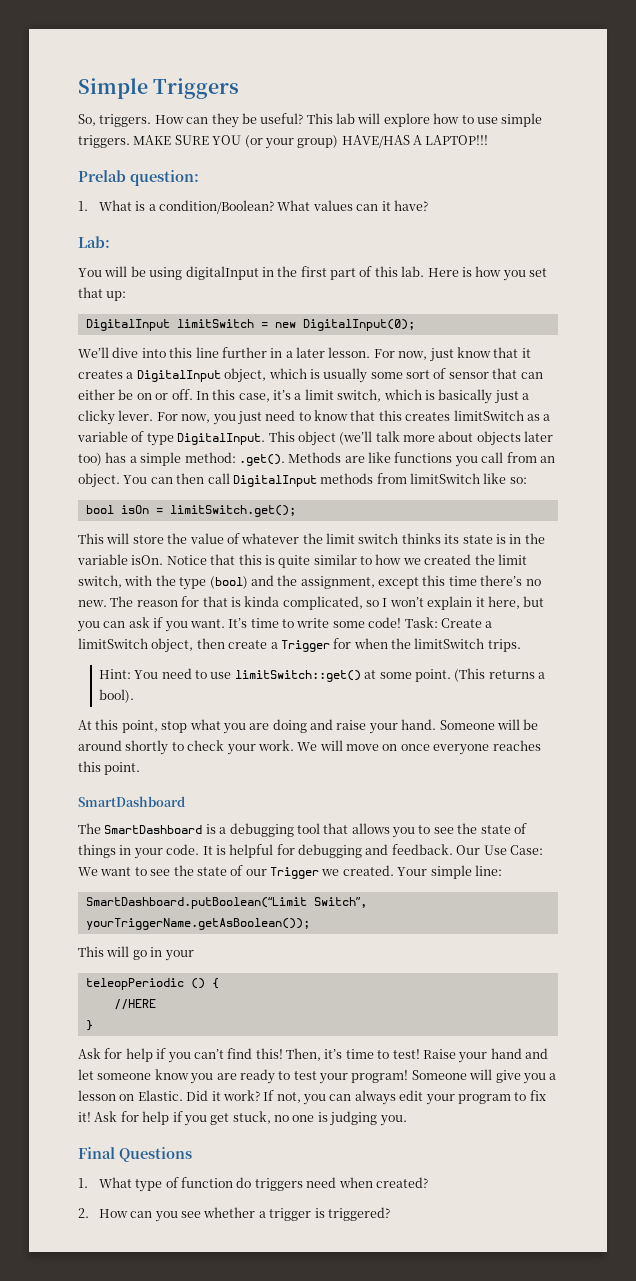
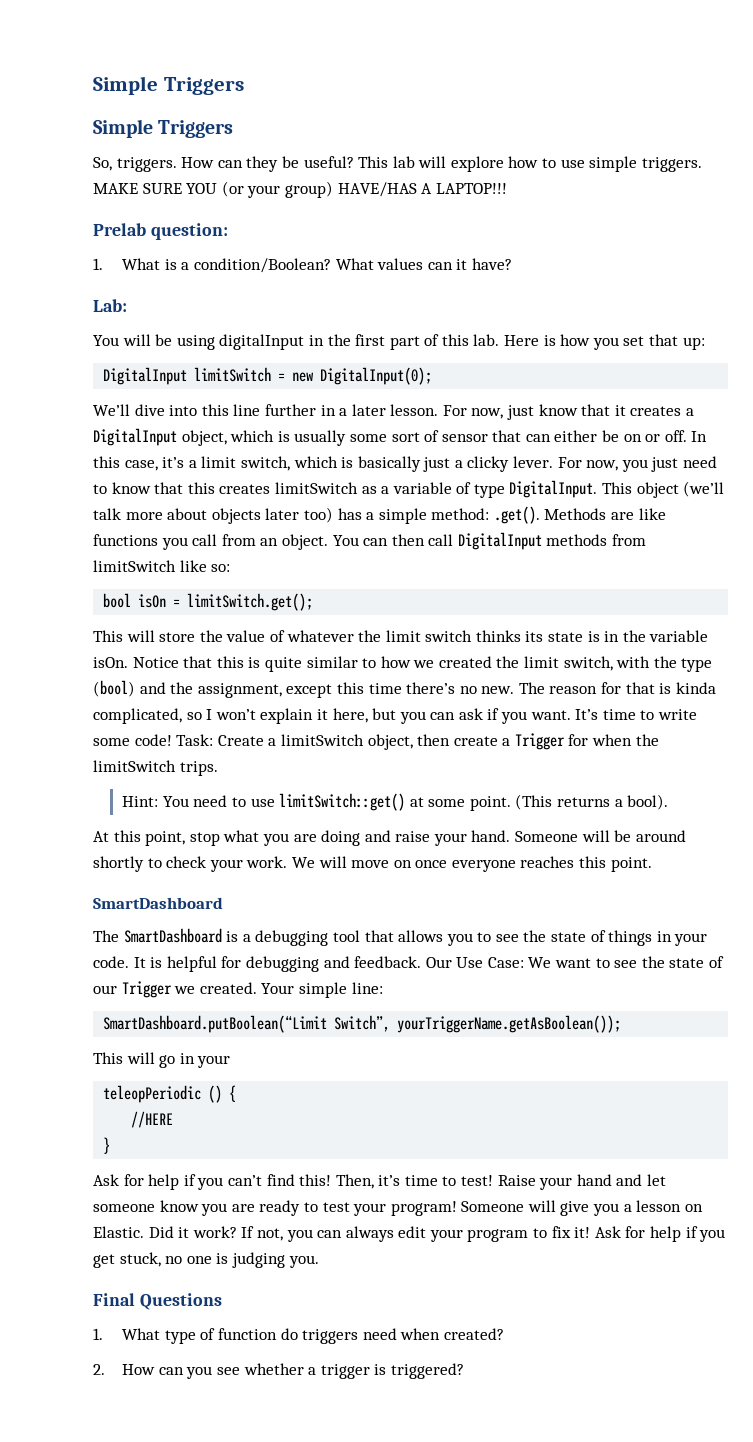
[78,78,240,99] Simple Triggers -> [93,76,244,95] [93,119,234,138] Simple Triggers // Simple Triggers

